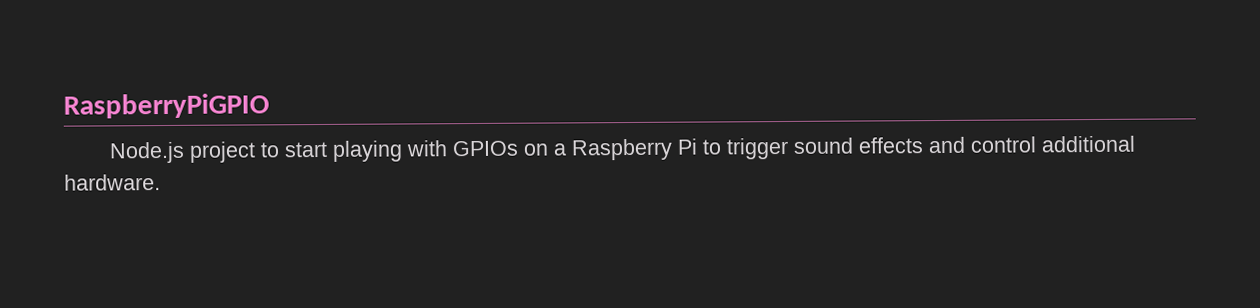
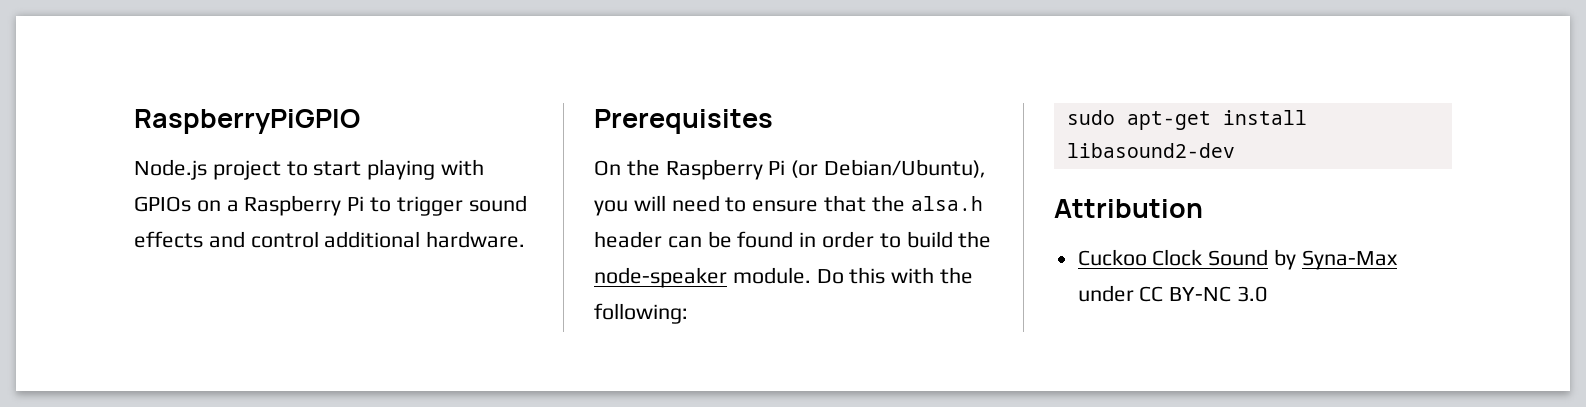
(161, 182) none -> [594,109,773,134] [594,159,987,180] [594,195,983,216] [594,231,992,248] [594,267,974,288] [594,303,688,324] [1066,110,1307,130] [1066,143,1235,158] [1054,199,1203,218] [1077,249,1398,270] [1077,285,1268,302] // Prerequisites // On the Raspberry Pi (or Debian/Ubuntu), you will need to ensure that the alsa.h header can be found in order to build the node-speaker module. Do this with the following: // sudo apt-get install libasound2-dev // Attribution // Cuckoo Clock Sound by Syna-Max under CC BY-NC 3.0

